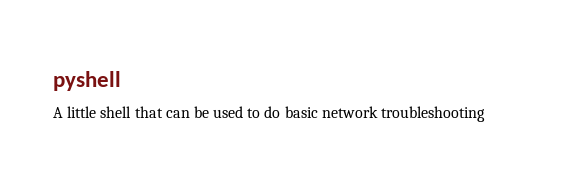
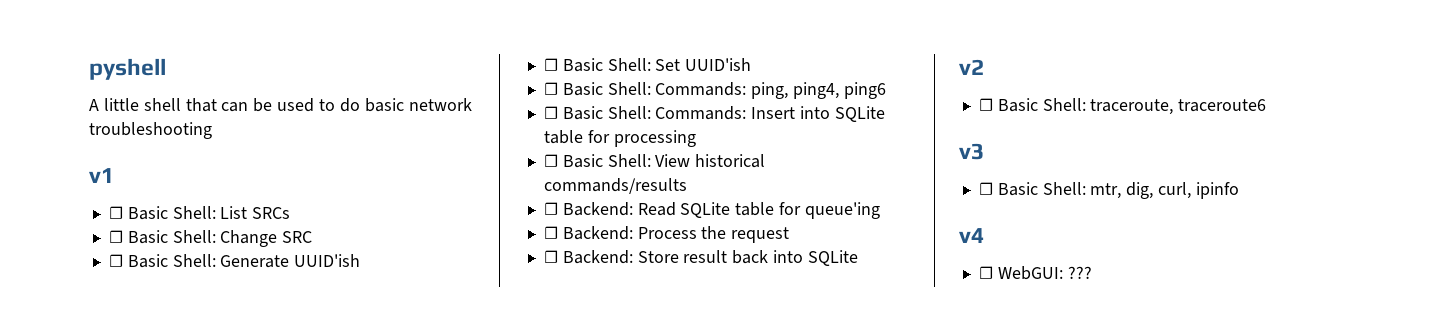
(486, 114) none -> [89,168,114,183] [108,206,291,220] [108,230,313,247] [108,254,361,268] [543,58,752,72] [543,82,886,99] [543,106,885,122] [543,130,696,147] [543,154,766,168] [543,178,687,194] [543,202,880,219] [543,226,790,243] [543,250,858,266] [959,59,984,75] [978,98,1267,115] [959,143,984,160] [978,182,1239,199] [959,228,984,243] [978,266,1092,280] // v1 // ☐ Basic Shell: List SRCs // ☐ Basic Shell: Change SRC // ☐ Basic Shell: Generate UUID'ish // ☐ Basic Shell: Set UUID'ish // ☐ Basic Shell: Commands: ping, ping4, ping6 // ☐ Basic Shell: Commands: Insert into SQLite table for processing // ☐ Basic Shell: View historical commands/results // ☐ Backend: Read SQLite table for queue'ing // ☐ Backend: Process the request // ☐ Backend: Store result back into SQLite // v2 // ☐ Basic Shell: traceroute, traceroute6 // v3 // ☐ Basic Shell: mtr, dig, curl, ipinfo // v4 // ☐ WebGUI: ???

